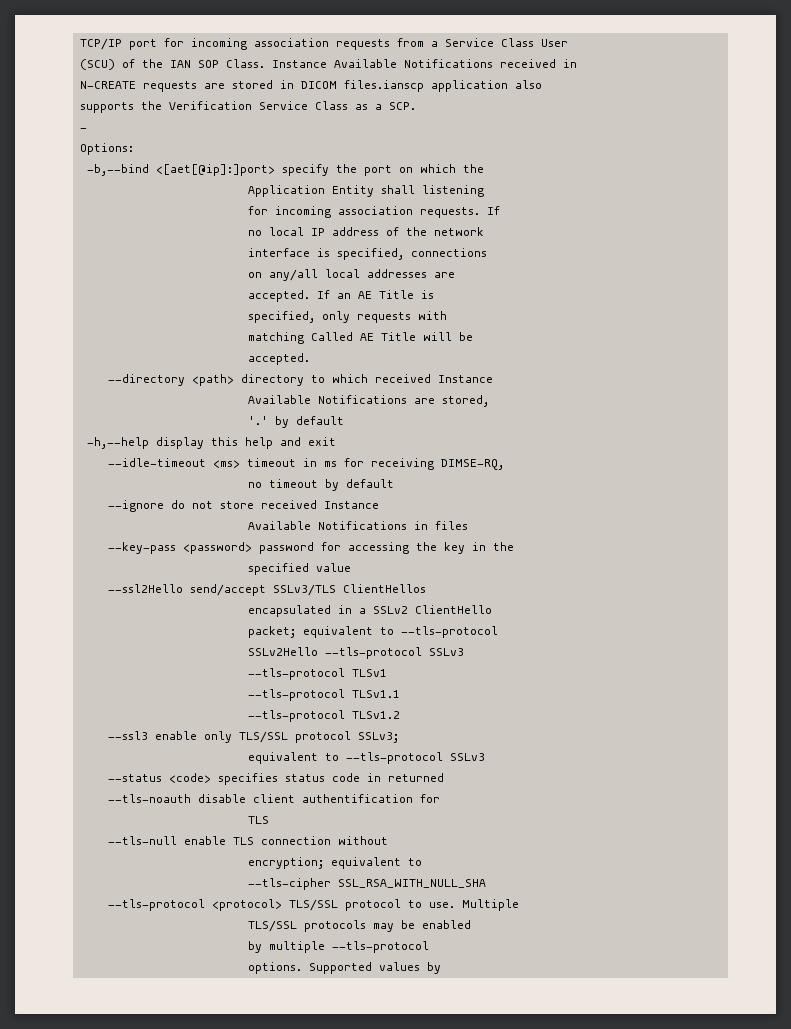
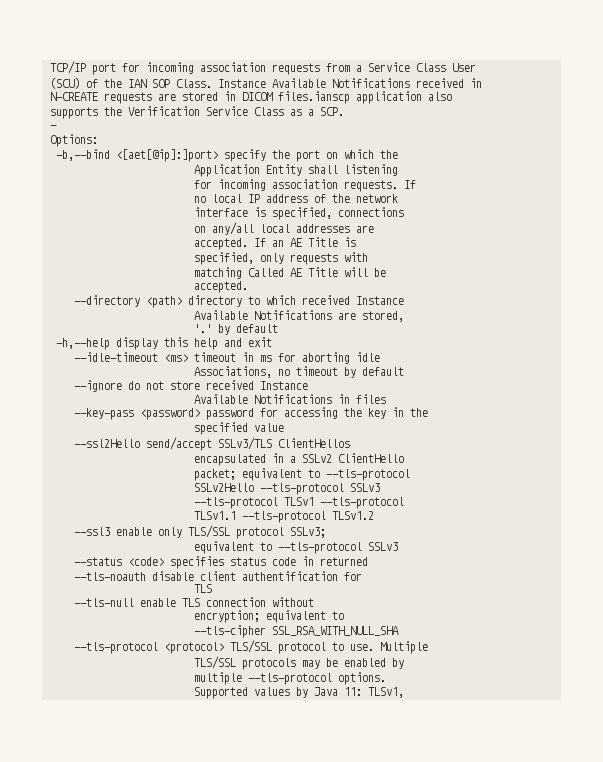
[371,458,505,470] receiving DIMSE-RQ, // -> [301,352,380,364] [193,366,272,378] aborting idle // Associations,
[248,689,346,701] // --tls-protocol -> [319,497,404,509] --tls-protocol //
(401, 694) // -> (236, 515) none
[248,941,263,953] // by -> [391,658,404,669] by //
[248,962,303,974] // options. -> [337,672,386,685] options. //
(442, 968) none -> [313,687,404,698] Java 11: TLSv1,

